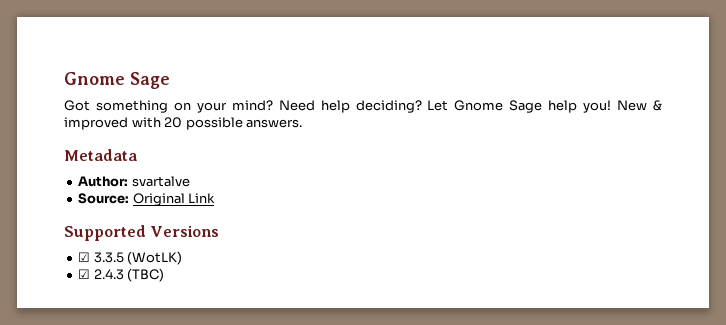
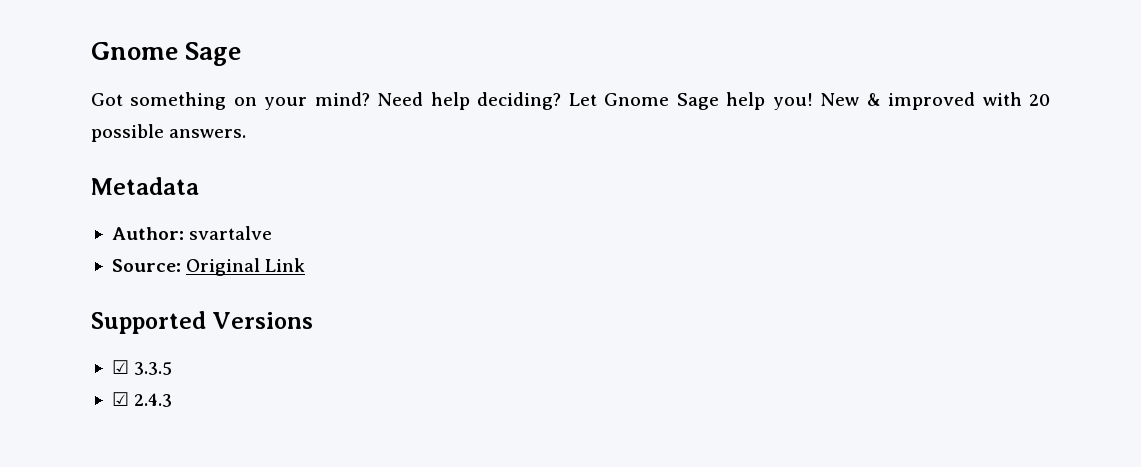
[127,251,183,265] (WotLK) -> (173, 368) none
[127,268,165,282] (TBC) -> (173, 400) none

